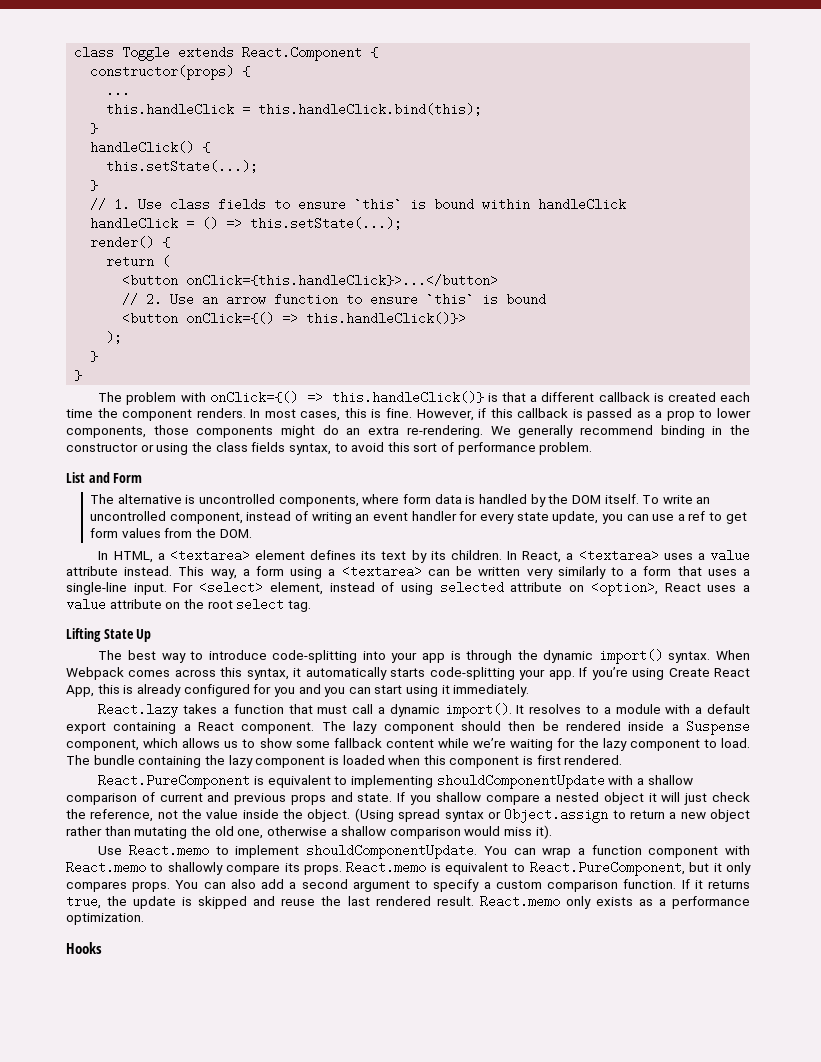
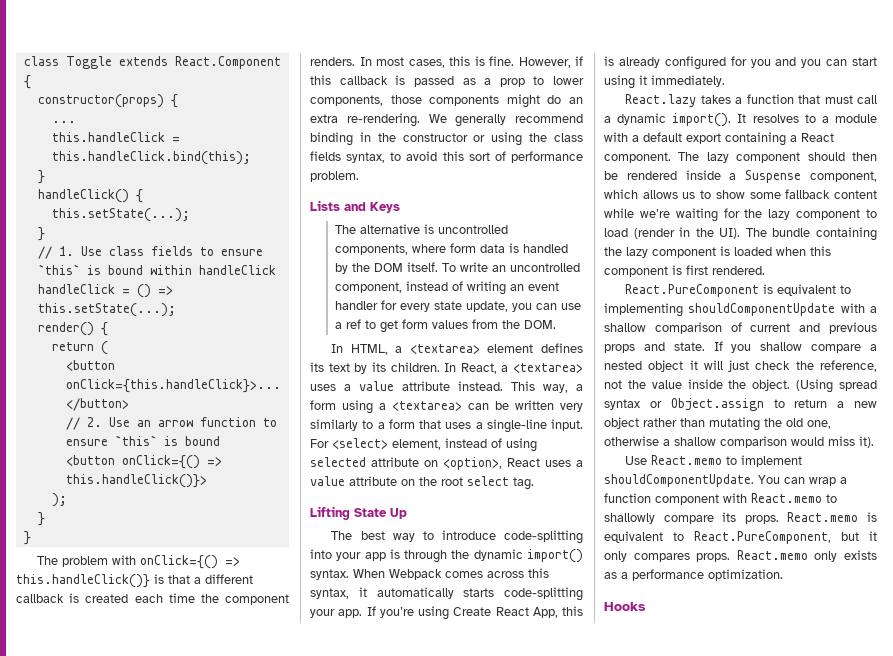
[66,472,143,483] List and Form -> [310,200,400,213] Lists and Keys
[721,738,751,748] load. -> [604,227,741,239] load (render in the UI).
[175,879,750,892] [66,895,474,909] You can also add a second argument to specify a custom comparison function. If it returns true, the update is skipped and reuse the last rendered result. -> (731, 557) none

